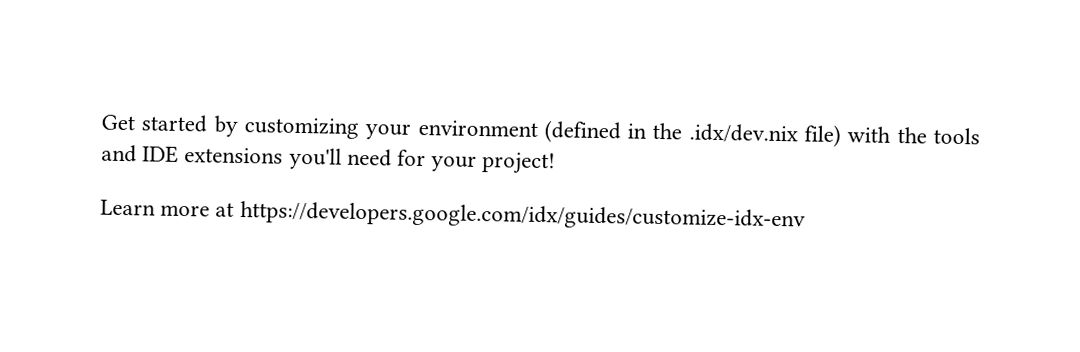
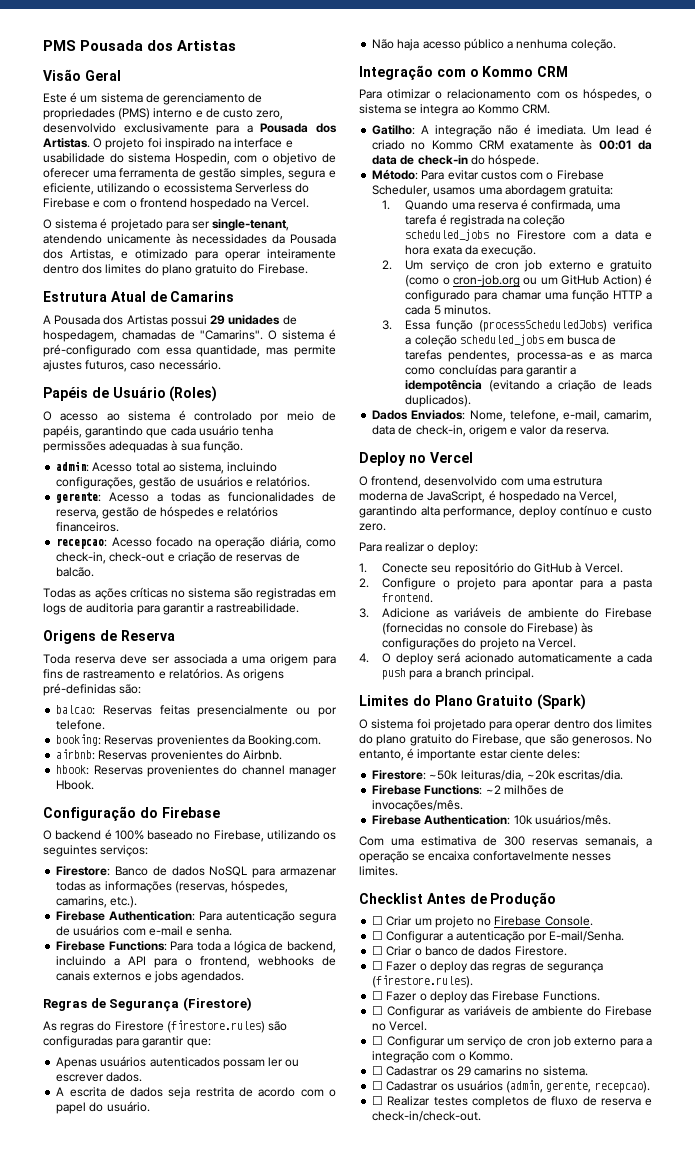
[101,114,980,148] [101,144,557,175] [100,199,806,232] Get started by customizing your environment (defined in the .idx/dev.nix file) with the tools and IDE extensions you'll need for your project! // Learn more at https://developers.google.com/idx/guides/customize-idx-env -> [43,40,237,51] [43,69,121,81] [43,92,263,105] [43,108,284,120] [43,123,337,135] [43,138,293,150] [43,153,336,165] [43,168,336,180] [43,183,310,195] [43,198,309,210] [43,218,290,231] [43,233,337,244] [43,249,336,261] [43,264,308,276] [43,291,235,302] [43,315,297,327] [43,329,336,342] [43,344,336,357] [43,359,221,372] [43,386,218,402] [43,410,336,423] [43,425,274,438] [43,440,243,453] [56,461,278,474] [56,476,311,489] [56,492,337,503] [56,506,279,519] [56,522,120,532] [56,536,336,549] [56,552,300,564] [56,567,95,577] [43,587,336,600] [43,603,300,615] [43,630,175,644] [43,654,336,666] [43,668,285,681] [43,683,142,696] [56,705,337,717] [56,720,106,730] [56,734,322,747] [56,749,283,762] [56,765,338,777] [56,780,95,790] [43,806,220,821] [43,829,336,842] [43,845,149,857] [56,866,337,878] [56,880,289,893] [56,896,138,908] [56,911,337,923] [56,925,233,936] [56,940,336,953] [56,956,336,968] [56,971,245,983] [43,997,252,1012] [43,1020,288,1033] [43,1036,211,1048] [56,1056,300,1069] [56,1072,143,1082] [56,1087,336,1099] [56,1101,150,1114] [372,38,616,51] [359,65,569,80] [359,88,652,101] [359,104,551,116] [372,124,652,137] [372,139,652,150] [372,154,540,167] [372,169,604,180] [372,185,614,197] [382,199,621,212] [405,214,566,227] [405,229,652,241] [405,245,536,257] [382,260,652,272] [405,274,652,287] [405,290,652,302] [405,305,491,315] [382,320,652,332] [405,334,617,347] [405,350,652,362] [405,364,577,377] [405,380,652,392] [405,395,472,407] [372,410,652,422] [372,425,609,437] [359,452,473,466] [359,476,603,488] [359,490,618,503] [359,505,652,518] [359,523,386,531] [359,542,478,554] [359,562,623,575] [359,578,652,590] [382,593,434,603] [359,607,652,618] [382,622,594,635] [382,638,577,650] [359,652,652,665] [382,668,535,680] [359,694,587,710] [359,719,652,731] [359,734,652,746] [359,748,581,761] [372,770,624,782] [372,785,565,795] [372,800,464,812] [372,814,611,826] [359,836,652,848] [359,851,611,863] [359,866,398,876] [359,892,557,907] [372,916,593,928] [372,931,625,943] [372,946,567,956] [372,961,603,973] [372,975,474,988] [372,991,600,1003] [372,1005,652,1018] [372,1021,428,1031] [372,1036,652,1048] [372,1051,513,1063] [372,1066,588,1076] [372,1080,650,1093] [372,1096,652,1108] [372,1111,482,1122] PMS Pousada dos Artistas // Visão Geral // Este é um sistema de gerenciamento de propriedades (PMS) interno e de custo zero, desenvolvido exclusivamente para a Pousada dos Artistas. O projeto foi inspirado na interface e usabilidade do sistema Hospedin, com o objetivo de oferecer uma ferramenta de gestão simples, segura e eficiente, utilizando o ecossistema Serverless do Firebase e com o frontend hospedado na Vercel. // O sistema é projetado para ser single-tenant, atendendo unicamente às necessidades da Pousada dos Artistas, e otimizado para operar inteiramente dentro dos limites do plano gratuito do Firebase. // Estrutura Atual de Camarins // A Pousada dos Artistas possui 29 unidades de hospedagem, chamadas de "Camarins". O sistema é pré-configurado com essa quantidade, mas permite ajustes futuros, caso necessário. // Papéis de Usuário (Roles) // O acesso ao sistema é controlado por meio de papéis, garantindo que cada usuário tenha permissões adequadas à sua função. // admin: Acesso total ao sistema, incluindo configurações, gestão de usuários e relatórios. // gerente: Acesso a todas as funcionalidades de reserva, gestão de hóspedes e relatórios financeiros. // recepcao: Acesso focado na operação diária, como check-in, check-out e criação de reservas de balcão. // Todas as ações críticas no sistema são registradas em logs de auditoria para garantir a rastreabilidade. // Origens de Reserva // Toda reserva deve ser associada a uma origem para fins de rastreamento e relatórios. As origens pré-definidas são: // balcao: Reservas feitas presencialmente ou por telefone. // booking: Reservas provenientes da Booking.com. // airbnb: Reservas provenientes do Airbnb. // hbook: Reservas provenientes do channel manager Hbook. // Configuração do Firebase // O backend é 100% baseado no Firebase, utilizando os seguintes serviços: // Firestore: Banco de dados NoSQL para armazenar todas as informações (reservas, hóspedes, camarins, etc.). // Firebase Authentication: Para autenticação segura de usuários com e-mail e senha. // Firebase Functions: Para toda a lógica de backend, incluindo a API para o frontend, webhooks de canais externos e jobs agendados. // Regras de Segurança (Firestore) // As regras do Firestore (firestore.rules) são configuradas para garantir que: // Apenas usuários autenticados possam ler ou escrever dados. // A escrita de dados seja restrita de acordo com o papel do usuário. // Não haja acesso público a nenhuma coleção. // Integração com o Kommo CRM // Para otimizar o relacionamento com os hóspedes, o sistema se integra ao Kommo CRM. // Gatilho: A integração não é imediata. Um lead é criado no Kommo CRM exatamente às 00:01 da data de check-in do hóspede. // Método: Para evitar custos com o Firebase Scheduler, usamos uma abordagem gratuita: // 1. Quando uma reserva é confirmada, uma tarefa é registrada na coleção scheduled_jobs no Firestore com a data e hora exata da execução. // 2. Um serviço de cron job externo e gratuito (como o cron-job.org ou um GitHub Action) é configurado para chamar uma função HTTP a cada 5 minutos. // 3. Essa função (processScheduledJobs) verifica a coleção scheduled_jobs em busca de tarefas pendentes, processa-as e as marca como concluídas para garantir a idempotência (evitando a criação de leads duplicados). // Dados Enviados: Nome, telefone, e-mail, camarim, data de check-in, origem e valor da reserva. // Deploy no Vercel // O frontend, desenvolvido com uma estrutura moderna de JavaScript, é hospedado na Vercel, garantindo alta performance, deploy contínuo e custo zero. // Para realizar o deploy: // 1. Conecte seu repositório do GitHub à Vercel. // 2. Configure o projeto para apontar para a pasta frontend. // 3. Adicione as variáveis de ambiente do Firebase (fornecidas no console do Firebase) às configurações do projeto na Vercel. // 4. O deploy será acionado automaticamente a cada push para a branch principal. // Limites do Plano Gratuito (Spark) // O sistema foi projetado para operar dentro dos limites do plano gratuito do Firebase, que são generosos. No entanto, é importante estar ciente deles: // Firestore: ~50k leituras/dia, ~20k escritas/dia. // Firebase Functions: ~2 milhões de invocações/mês. // Firebase Authentication: 10k usuários/mês. // Com uma estimativa de 300 reservas semanais, a operação se encaixa confortavelmente nesses limites. // Checklist Antes de Produção // ☐ Criar um projeto no Firebase Console. // ☐ Configurar a autenticação por E-mail/Senha. // ☐ Criar o banco de dados Firestore. // ☐ Fazer o deploy das regras de segurança (firestore.rules). // ☐ Fazer o deploy das Firebase Functions. // ☐ Configurar as variáveis de ambiente do Firebase no Vercel. // ☐ Configurar um serviço de cron job externo para a integração com o Kommo. // ☐ Cadastrar os 29 camarins no sistema. // ☐ Cadastrar os usuários (admin, gerente, recepcao). // ☐ Realizar testes completos de fluxo de reserva e check-in/check-out.

